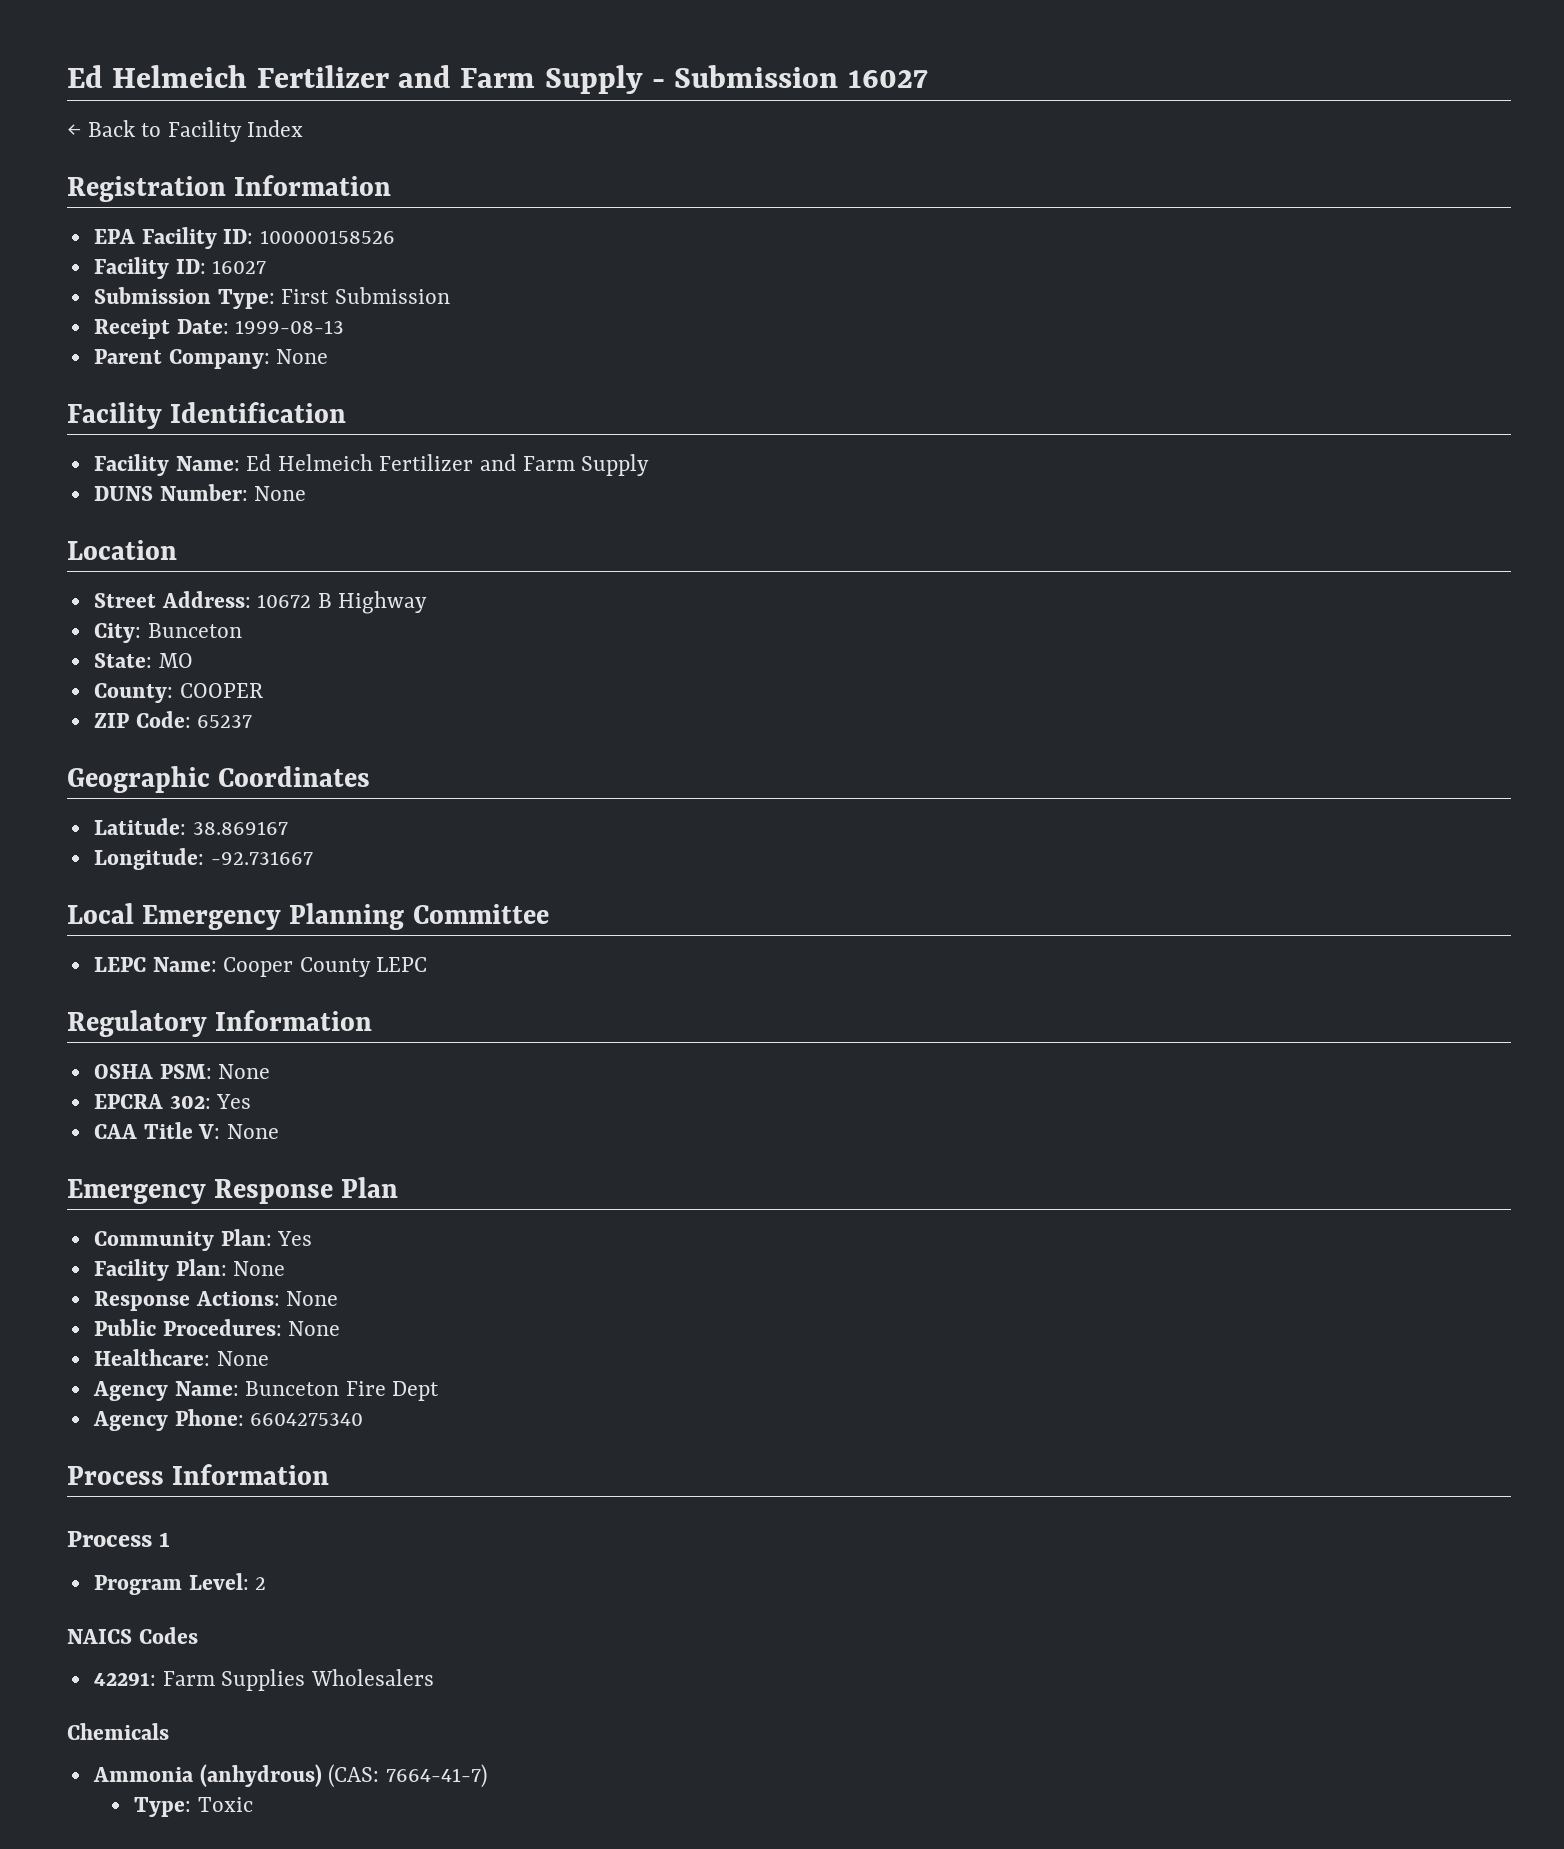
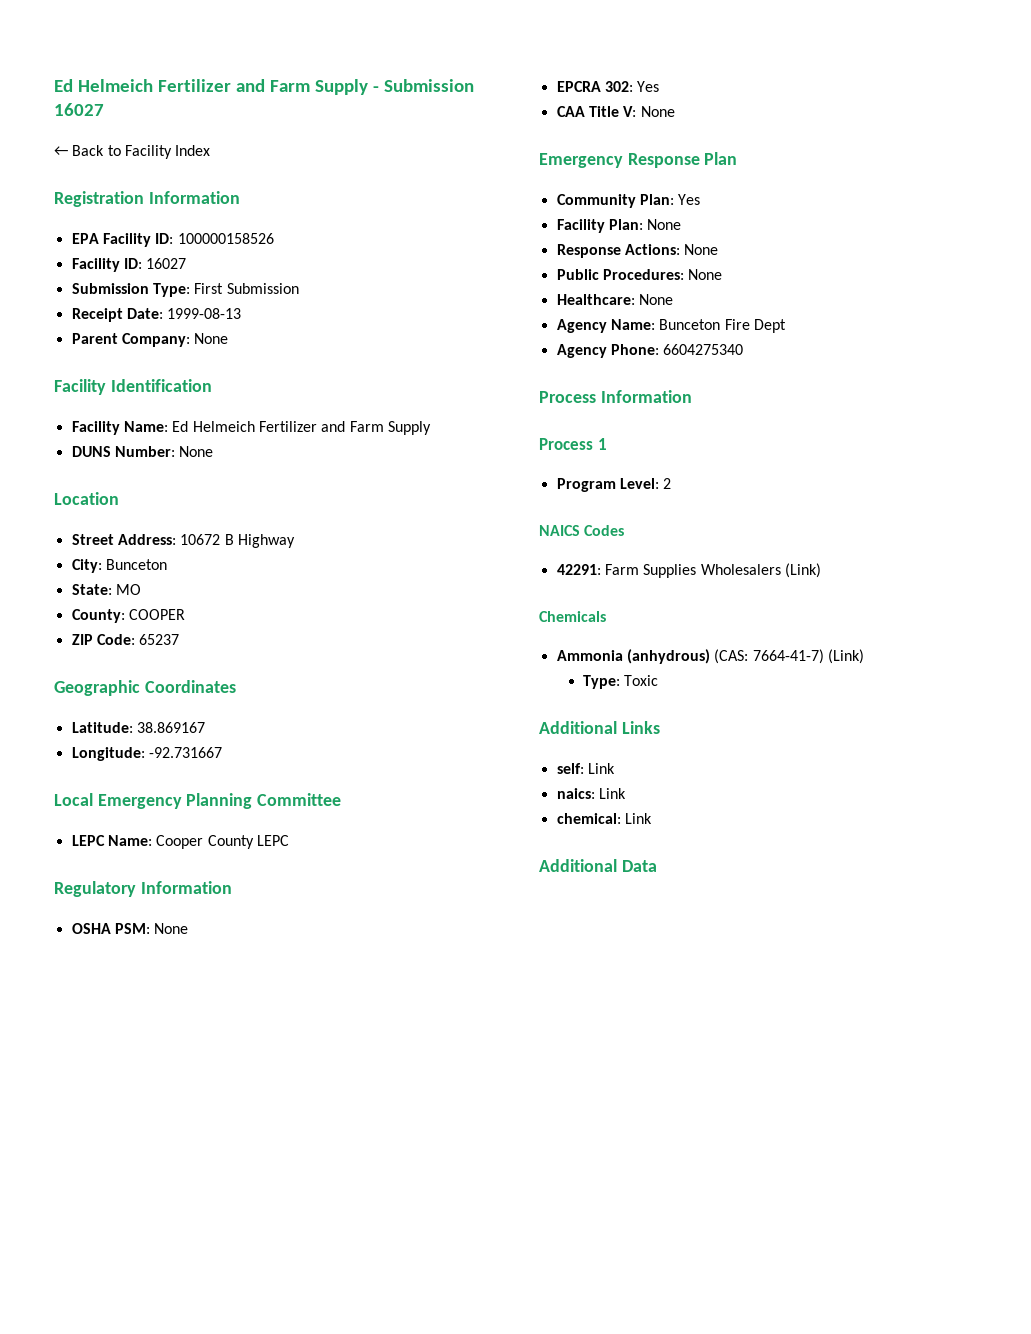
(434, 1677) none -> [784,563,821,578] (Link)
(487, 1776) none -> [827,649,864,664] (Link)
(253, 1804) none -> [539,721,660,734] [556,763,615,774] [556,788,626,799] [556,813,652,824] [539,859,657,872] // Additional Links // self: Link // naics: Link // chemical: Link // Additional Data

